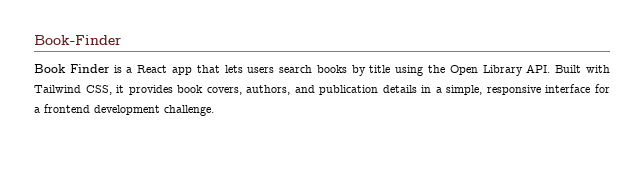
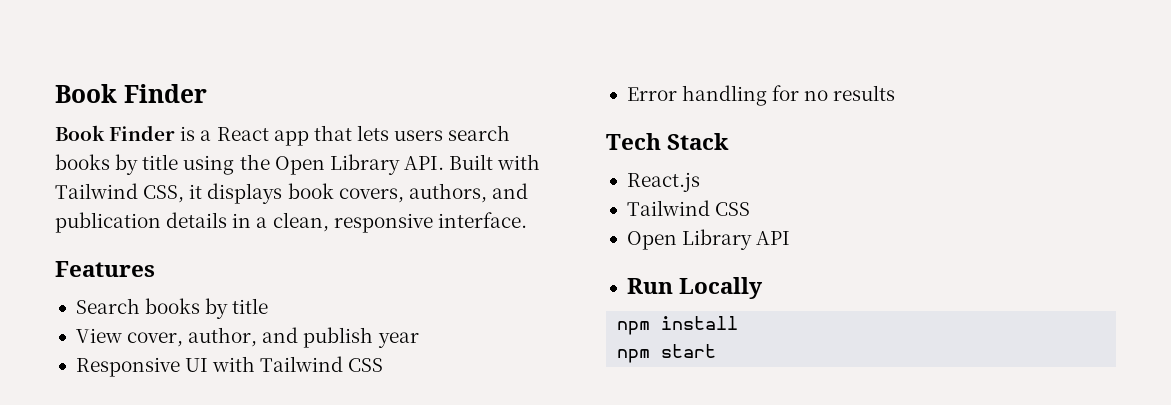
[34,35,121,45] Book-Finder -> [55,84,207,103] Book Finder
[128,85,173,95] provides -> [207,183,283,204] displays
[446,84,611,95] [34,104,214,116] simple, responsive interface for a frontend development challenge. -> [272,212,527,233] [55,261,155,277] [75,298,269,319] [75,327,419,348] [75,356,384,377] [626,85,896,106] [606,133,730,150] [626,172,700,192] [626,200,751,216] [626,229,791,250] [626,277,763,299] [617,316,739,335] [617,344,717,363] clean, responsive interface. // Features // Search books by title // View cover, author, and publish year // Responsive UI with Tailwind CSS // Error handling for no results // Tech Stack // React.js // Tailwind CSS // Open Library API // Run Locally // npm install // npm start

